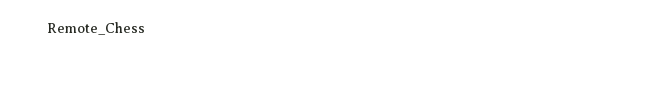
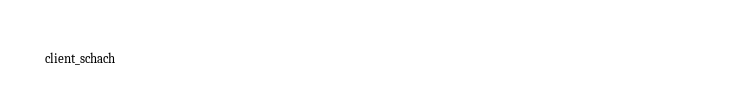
[47,22,145,35] Remote_Chess -> [45,52,115,65] client_schach

